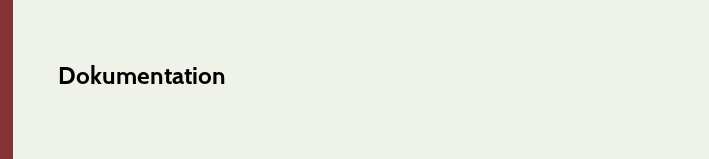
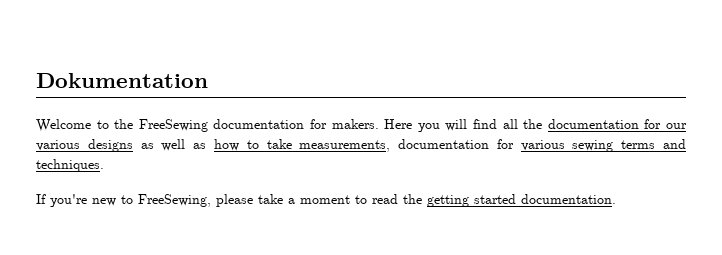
(226, 74) none -> [36,119,688,132] [36,139,687,152] [36,159,104,172] [36,194,616,207] // Welcome to the FreeSewing documentation for makers. Here you will find all the documentation for our various designs as well as how to take measurements, documentation for various sewing terms and techniques. // If you're new to FreeSewing, please take a moment to read the getting started documentation.

